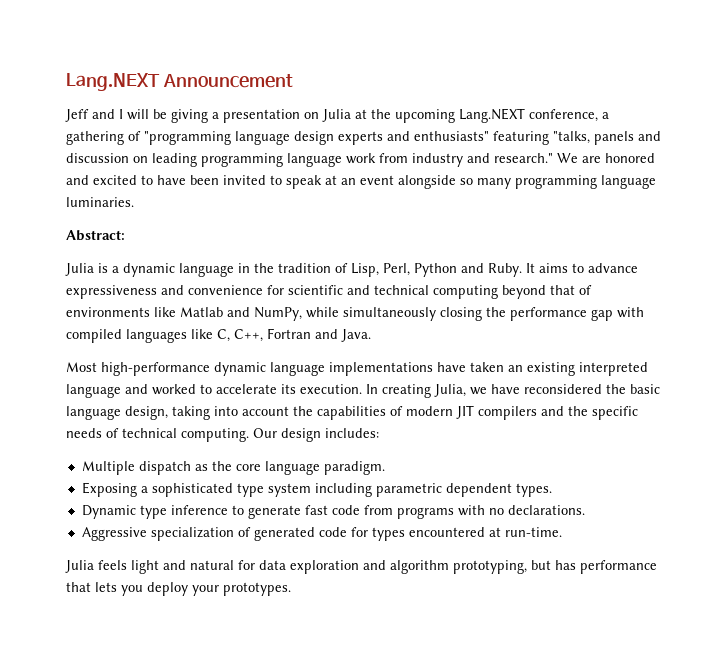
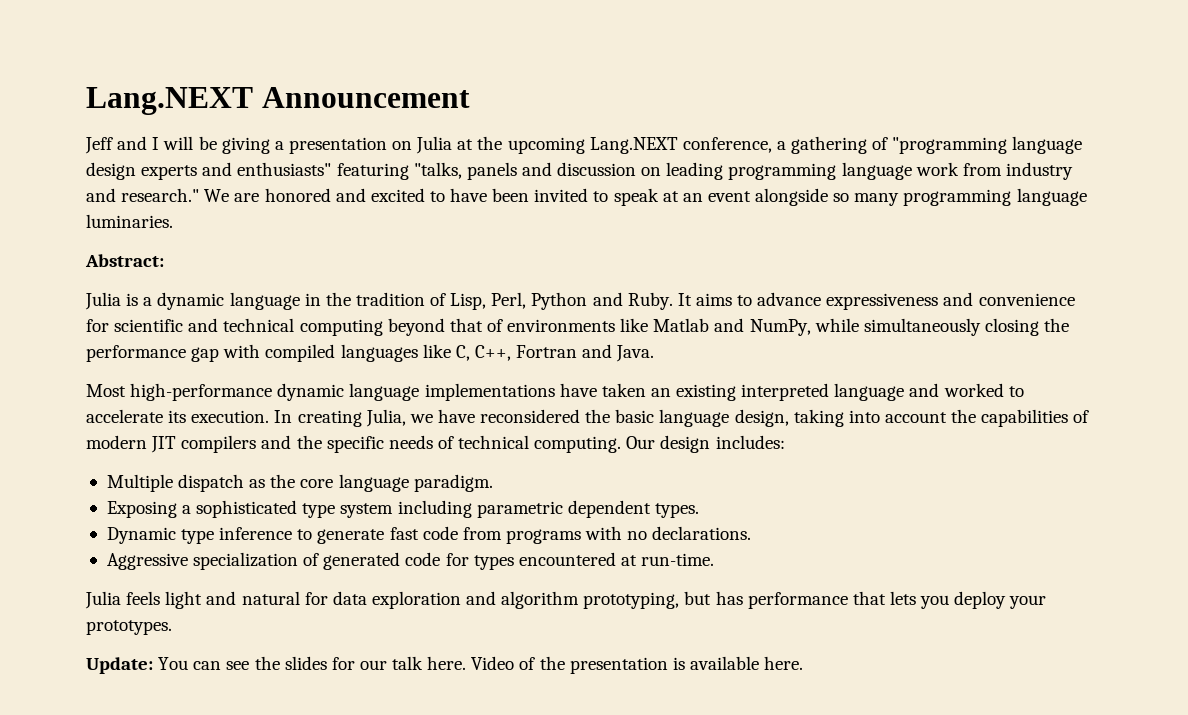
(291, 589) none -> [86,656,804,674] // Update: You can see the slides for our talk here. Video of the presentation is available here.

